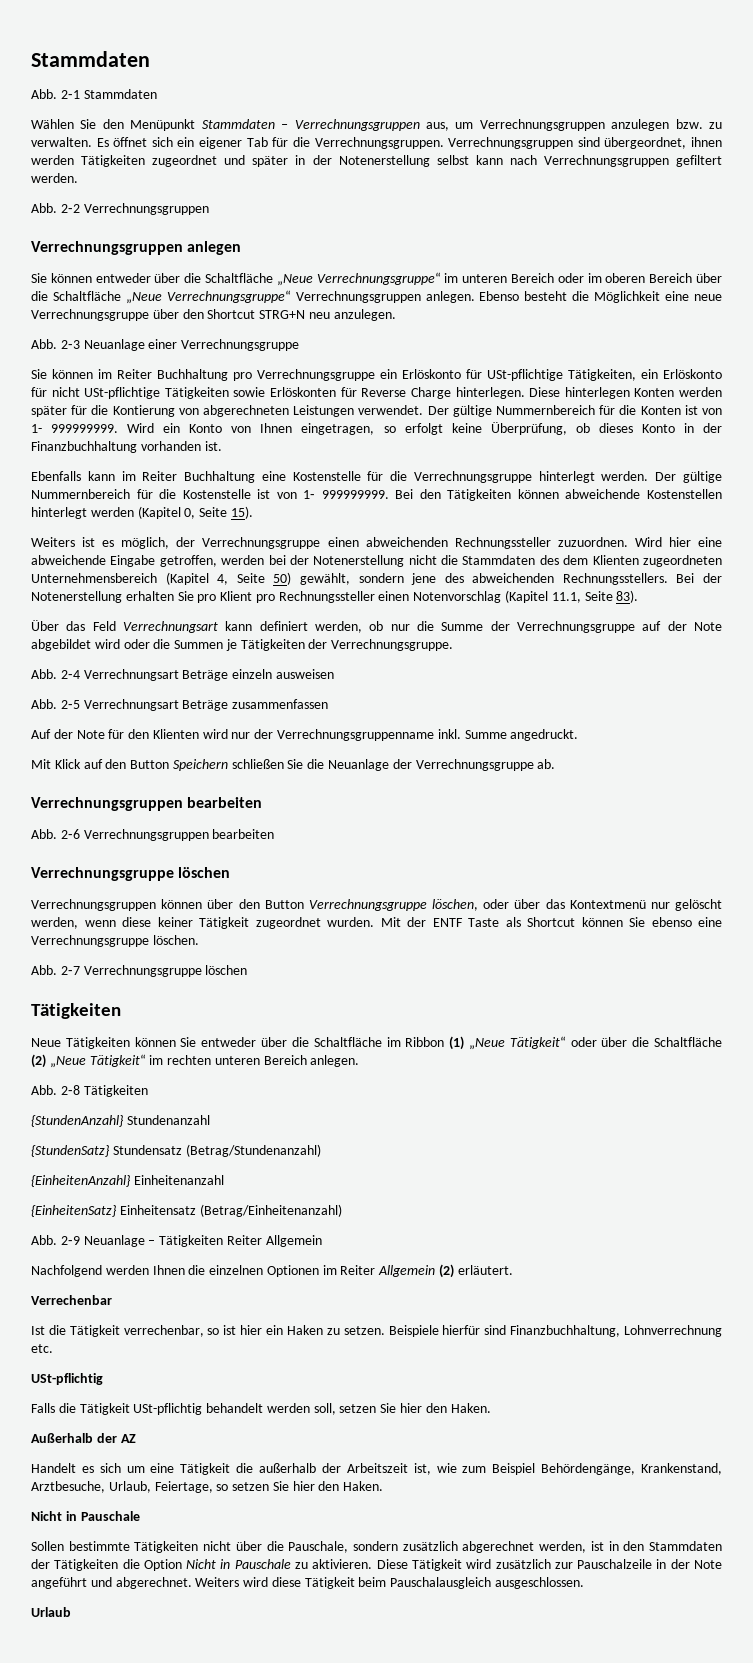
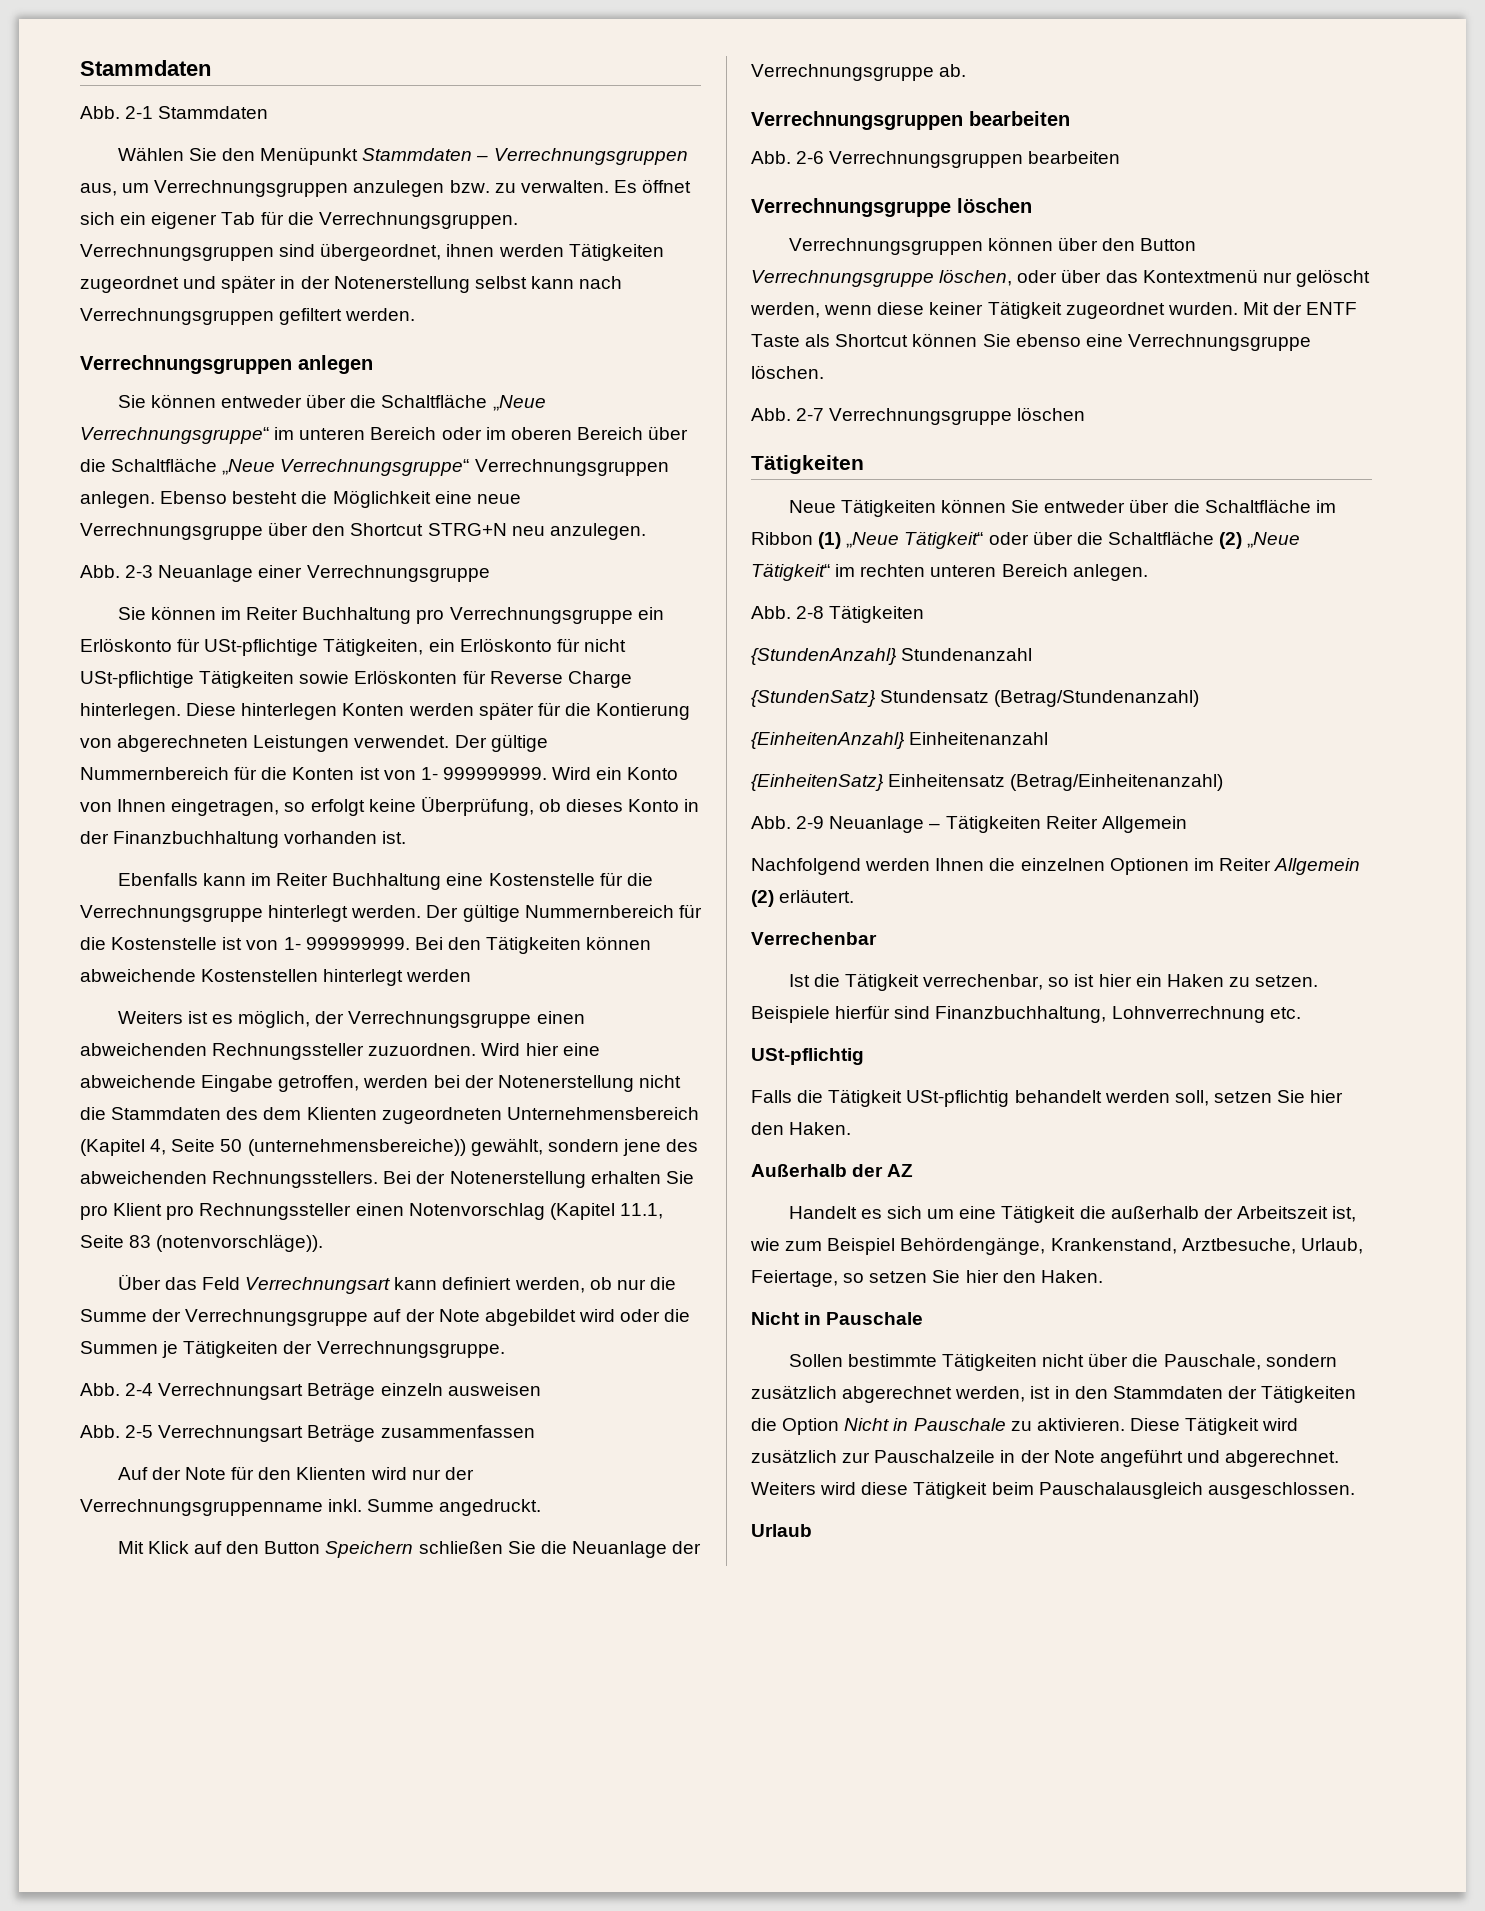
[31,203,209,215] // Abb. 2‑2 Verrechnungsgruppen -> (416, 314) none
[137,506,253,519] (Kapitel 0, Seite 15). -> (472, 975) none
[273,572,292,585] 50) -> [220,1139,466,1156] 50 (unternehmensbereiche))
[616,590,639,603] 83). -> [129,1234,324,1252] 83 (notenvorschläge)).

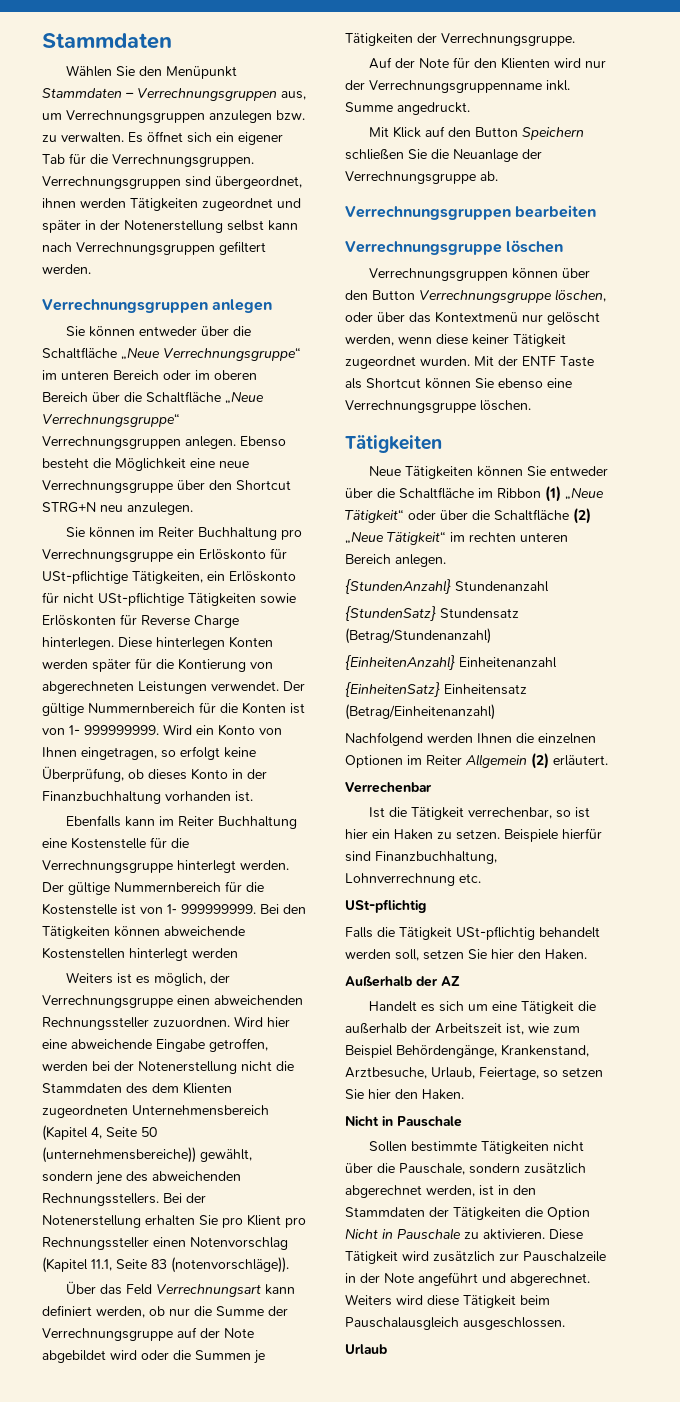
[80,60,211,76] [80,106,269,119] Stammdaten // Abb. 2‑1 Stammdaten -> [42,33,172,49] Stammdaten
[80,565,490,582] // Abb. 2‑3 Neuanlage einer Verrechnungsgruppe -> (193, 508) none
[80,1382,541,1400] [80,1424,535,1442] // Abb. 2‑4 Verrechnungsart Beträge einzeln ausweisen // Abb. 2‑5 Verrechnungsart Beträge zusammenfassen -> (575, 39) none
[751,151,1121,168] // Abb. 2‑6 Verrechnungsgruppen bearbeiten -> (597, 211) none
[751,407,1086,425] // Abb. 2‑7 Verrechnungsgruppe löschen -> (531, 405) none
[751,605,925,623] // Abb. 2‑8 Tätigkeiten -> (446, 560) none
[751,815,1187,833] // Abb. 2‑9 Neuanlage – Tätigkeiten Reiter Allgemein -> (495, 712) none

